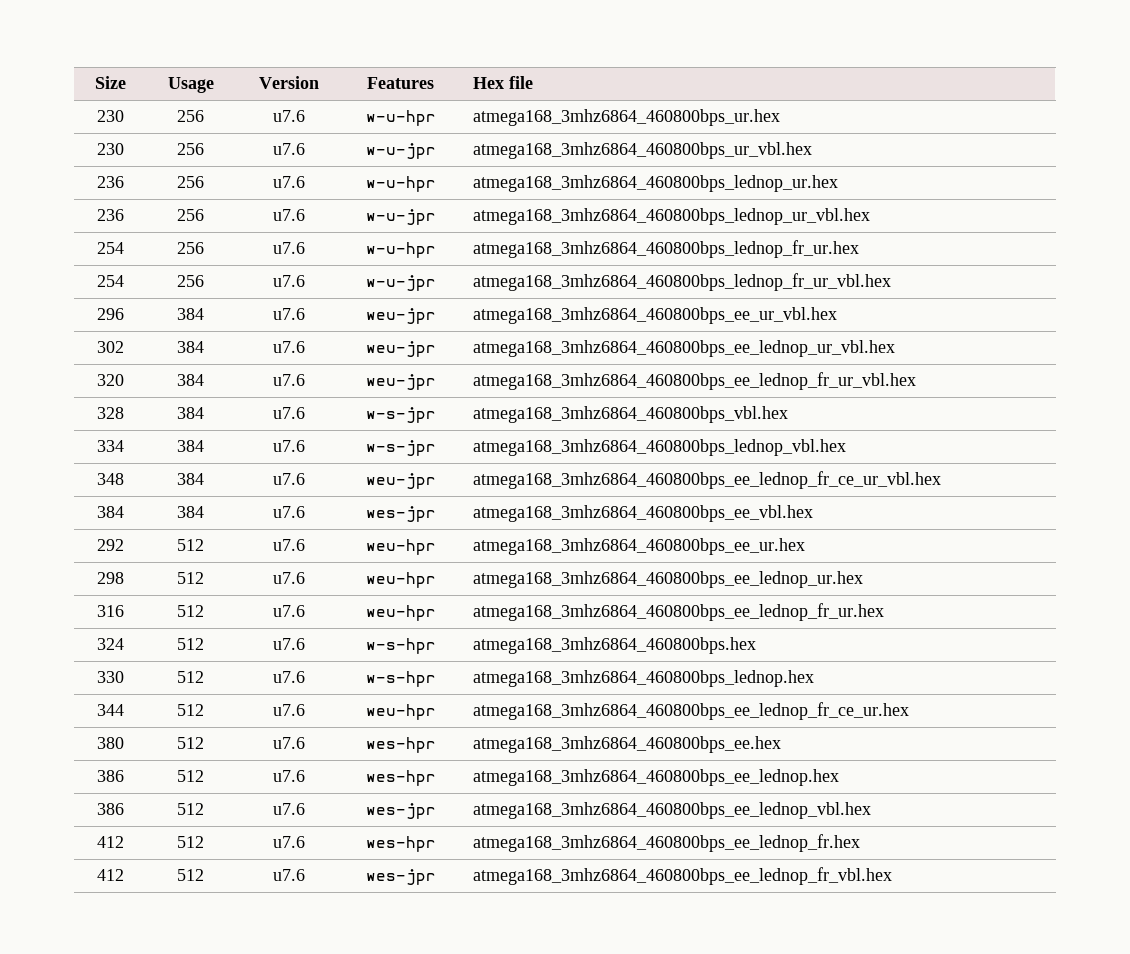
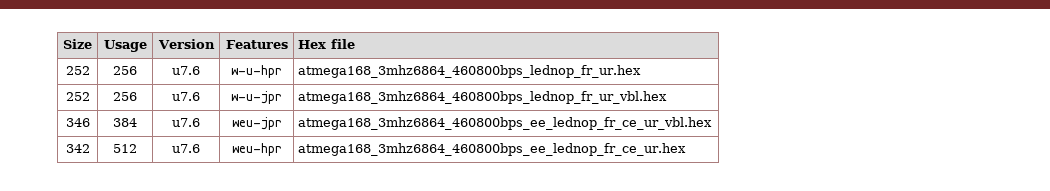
[96,110,124,122] [177,110,204,122] [272,110,305,122] [365,110,436,126] [472,109,780,126] [96,143,124,155] [177,143,204,155] [272,143,305,155] [365,143,436,159] [472,142,812,159] [96,176,124,188] [177,176,204,188] [272,176,305,188] [365,176,436,192] [472,175,838,192] [96,209,124,221] [177,209,204,221] [272,209,305,221] [365,209,436,225] [472,208,870,225] [96,242,124,254] 230 | 256 | u7.6 | w-u-hpr | atmega168_3mhz6864_460800bps_ur.hex // 230 | 256 | u7.6 | w-u-jpr | atmega168_3mhz6864_460800bps_ur_vbl.hex // 236 | 256 | u7.6 | w-u-hpr | atmega168_3mhz6864_460800bps_lednop_ur.hex // 236 | 256 | u7.6 | w-u-jpr | atmega168_3mhz6864_460800bps_lednop_ur_vbl.hex // 254 -> [65,66,90,75] 252
[96,275,124,287] 254 -> [65,92,90,101] 252
[96,308,124,320] [177,308,204,320] [272,308,305,320] [365,308,436,324] [472,307,837,324] [96,341,124,353] [177,341,204,353] [272,341,305,353] [365,341,436,357] [472,340,895,357] [96,374,124,386] [177,374,204,386] [272,374,305,386] [365,374,436,390] [472,372,916,390] [96,407,124,419] [177,407,204,419] [272,407,305,419] [365,407,436,423] [472,406,788,423] [96,440,124,452] [177,440,204,452] [272,440,305,452] [365,440,436,456] [472,439,846,456] [96,473,124,485] [177,473,204,485] [272,473,305,485] [365,473,436,489] [472,471,941,489] [96,506,124,518] [177,506,204,518] [272,506,305,518] [365,506,436,522] [472,505,813,522] [96,539,124,551] [177,539,204,551] [272,539,305,551] [365,539,436,555] [472,538,805,555] [96,572,124,584] [177,572,204,584] [272,572,305,584] [365,572,436,588] [472,571,863,588] [96,605,124,617] [177,605,204,617] [272,605,305,617] [365,605,436,621] [472,603,884,621] [96,638,124,650] [177,638,204,650] [272,638,305,650] [365,638,436,654] [472,637,756,654] [96,671,124,683] [177,671,204,683] [272,671,305,683] [365,671,436,687] [472,670,814,687] [96,704,124,716] [177,704,204,716] [272,704,305,716] [365,704,436,720] [472,702,909,720] [96,737,124,749] [177,737,204,749] [272,737,305,749] [365,737,436,753] [472,736,781,753] [96,770,124,782] [177,770,204,782] [272,770,305,782] [365,770,436,786] [472,769,839,786] [96,803,124,815] [177,803,204,815] [272,803,305,815] [365,803,436,819] [472,802,871,819] [96,836,124,848] [177,836,204,848] [272,836,305,848] [365,836,436,852] [472,834,860,852] [96,869,124,881] [177,869,204,881] [272,869,305,881] [365,869,436,885] [472,867,892,885] 296 | 384 | u7.6 | weu-jpr | atmega168_3mhz6864_460800bps_ee_ur_vbl.hex // 302 | 384 | u7.6 | weu-jpr | atmega168_3mhz6864_460800bps_ee_lednop_ur_vbl.hex // 320 | 384 | u7.6 | weu-jpr | atmega168_3mhz6864_460800bps_ee_lednop_fr_ur_vbl.hex // 328 | 384 | u7.6 | w-s-jpr | atmega168_3mhz6864_460800bps_vbl.hex // 334 | 384 | u7.6 | w-s-jpr | atmega168_3mhz6864_460800bps_lednop_vbl.hex // 348 | 384 | u7.6 | weu-jpr | atmega168_3mhz6864_460800bps_ee_lednop_fr_ce_ur_vbl.hex // 384 | 384 | u7.6 | wes-jpr | atmega168_3mhz6864_460800bps_ee_vbl.hex // 292 | 512 | u7.6 | weu-hpr | atmega168_3mhz6864_460800bps_ee_ur.hex // 298 | 512 | u7.6 | weu-hpr | atmega168_3mhz6864_460800bps_ee_lednop_ur.hex // 316 | 512 | u7.6 | weu-hpr | atmega168_3mhz6864_460800bps_ee_lednop_fr_ur.hex // 324 | 512 | u7.6 | w-s-hpr | atmega168_3mhz6864_460800bps.hex // 330 | 512 | u7.6 | w-s-hpr | atmega168_3mhz6864_460800bps_lednop.hex // 344 | 512 | u7.6 | weu-hpr | atmega168_3mhz6864_460800bps_ee_lednop_fr_ce_ur.hex // 380 | 512 | u7.6 | wes-hpr | atmega168_3mhz6864_460800bps_ee.hex // 386 | 512 | u7.6 | wes-hpr | atmega168_3mhz6864_460800bps_ee_lednop.hex // 386 | 512 | u7.6 | wes-jpr | atmega168_3mhz6864_460800bps_ee_lednop_vbl.hex // 412 | 512 | u7.6 | wes-hpr | atmega168_3mhz6864_460800bps_ee_lednop_fr.hex // 412 | 512 | u7.6 | wes-jpr | atmega168_3mhz6864_460800bps_ee_lednop_fr_vbl.hex -> [65,118,90,127] [113,118,137,127] [172,118,200,127] [231,117,282,130] [298,117,713,130] [65,144,90,153] [113,144,137,153] [172,144,200,153] [231,143,282,156] [298,143,687,156] 346 | 384 | u7.6 | weu-jpr | atmega168_3mhz6864_460800bps_ee_lednop_fr_ce_ur_vbl.hex // 342 | 512 | u7.6 | weu-hpr | atmega168_3mhz6864_460800bps_ee_lednop_fr_ce_ur.hex

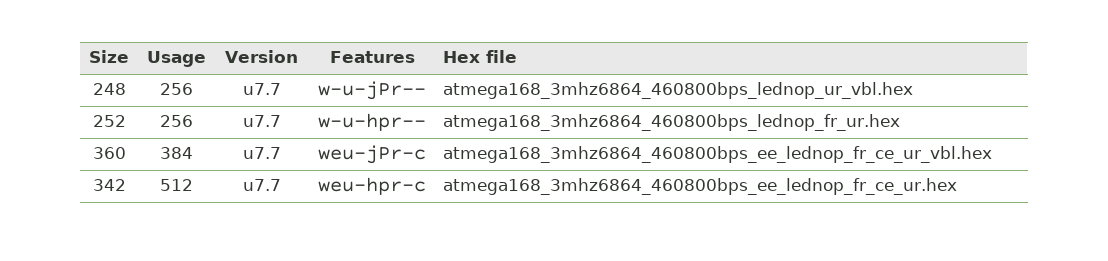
[65,66,90,75] [113,66,137,75] [172,66,200,75] [231,65,282,78] [298,65,642,78] [65,92,90,101] [113,92,137,101] [172,92,200,101] [231,91,282,104] [298,91,668,104] [65,118,90,127] 252 | 256 | u7.6 | w-u-hpr | atmega168_3mhz6864_460800bps_lednop_fr_ur.hex // 252 | 256 | u7.6 | w-u-jpr | atmega168_3mhz6864_460800bps_lednop_fr_ur_vbl.hex // 346 -> [92,83,126,95] [160,83,193,95] [242,83,281,95] [318,81,426,100] [443,82,914,99] [92,115,126,127] [160,115,193,127] [242,115,281,127] [318,113,426,131] [443,114,901,131] [92,147,126,159] 248 | 256 | u7.7 | w-u-jPr-- | atmega168_3mhz6864_460800bps_lednop_ur_vbl.hex // 252 | 256 | u7.7 | w-u-hpr-- | atmega168_3mhz6864_460800bps_lednop_fr_ur.hex // 360
[172,118,200,127] [231,117,282,130] u7.6 | weu-jpr -> [242,147,281,159] [318,145,426,164] u7.7 | weu-jPr-c
[172,144,200,153] [231,143,282,156] u7.6 | weu-hpr -> [242,179,281,191] [318,177,426,195] u7.7 | weu-hpr-c

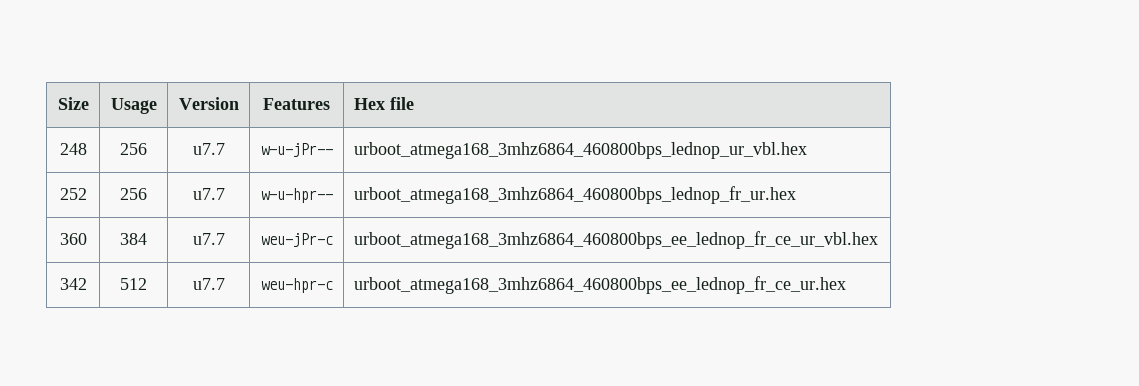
[443,82,914,99] atmega168_3mhz6864_460800bps_lednop_ur_vbl.hex -> [353,142,807,159] urboot_atmega168_3mhz6864_460800bps_lednop_ur_vbl.hex
[443,114,901,131] atmega168_3mhz6864_460800bps_lednop_fr_ur.hex -> [353,186,796,204] urboot_atmega168_3mhz6864_460800bps_lednop_fr_ur.hex
[443,146,993,163] atmega168_3mhz6864_460800bps_ee_lednop_fr_ce_ur_vbl.hex -> [353,231,878,249] urboot_atmega168_3mhz6864_460800bps_ee_lednop_fr_ce_ur_vbl.hex
[443,178,958,195] atmega168_3mhz6864_460800bps_ee_lednop_fr_ce_ur.hex -> [353,276,846,294] urboot_atmega168_3mhz6864_460800bps_ee_lednop_fr_ce_ur.hex

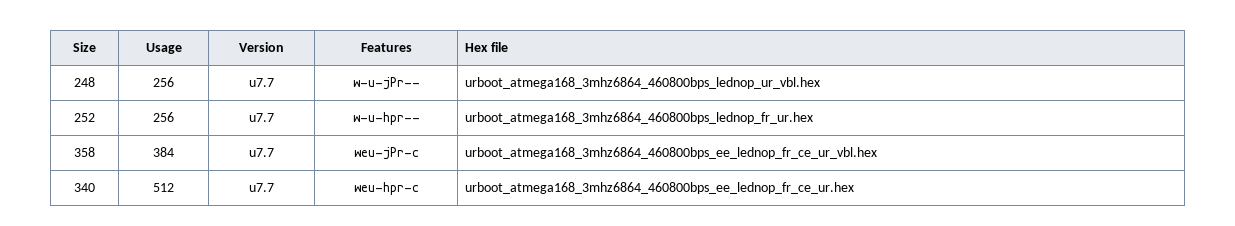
[59,233,87,245] 360 -> [74,147,95,157] 358
[59,278,87,290] 342 -> [74,183,95,192] 340

